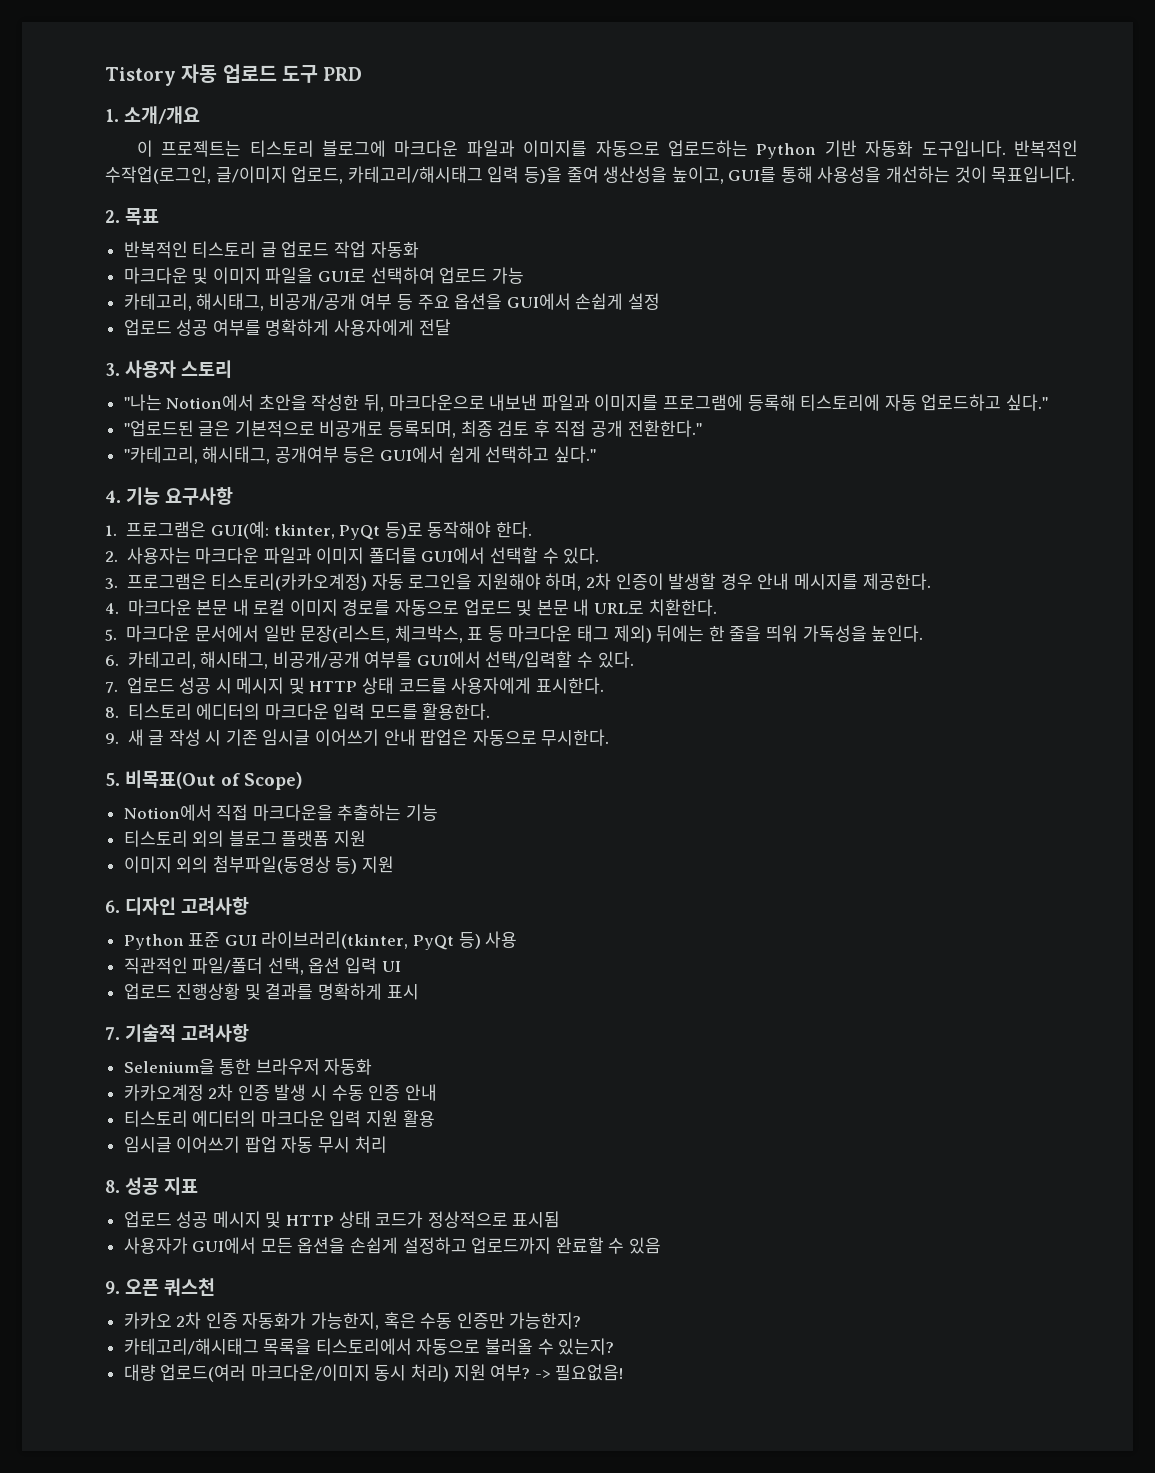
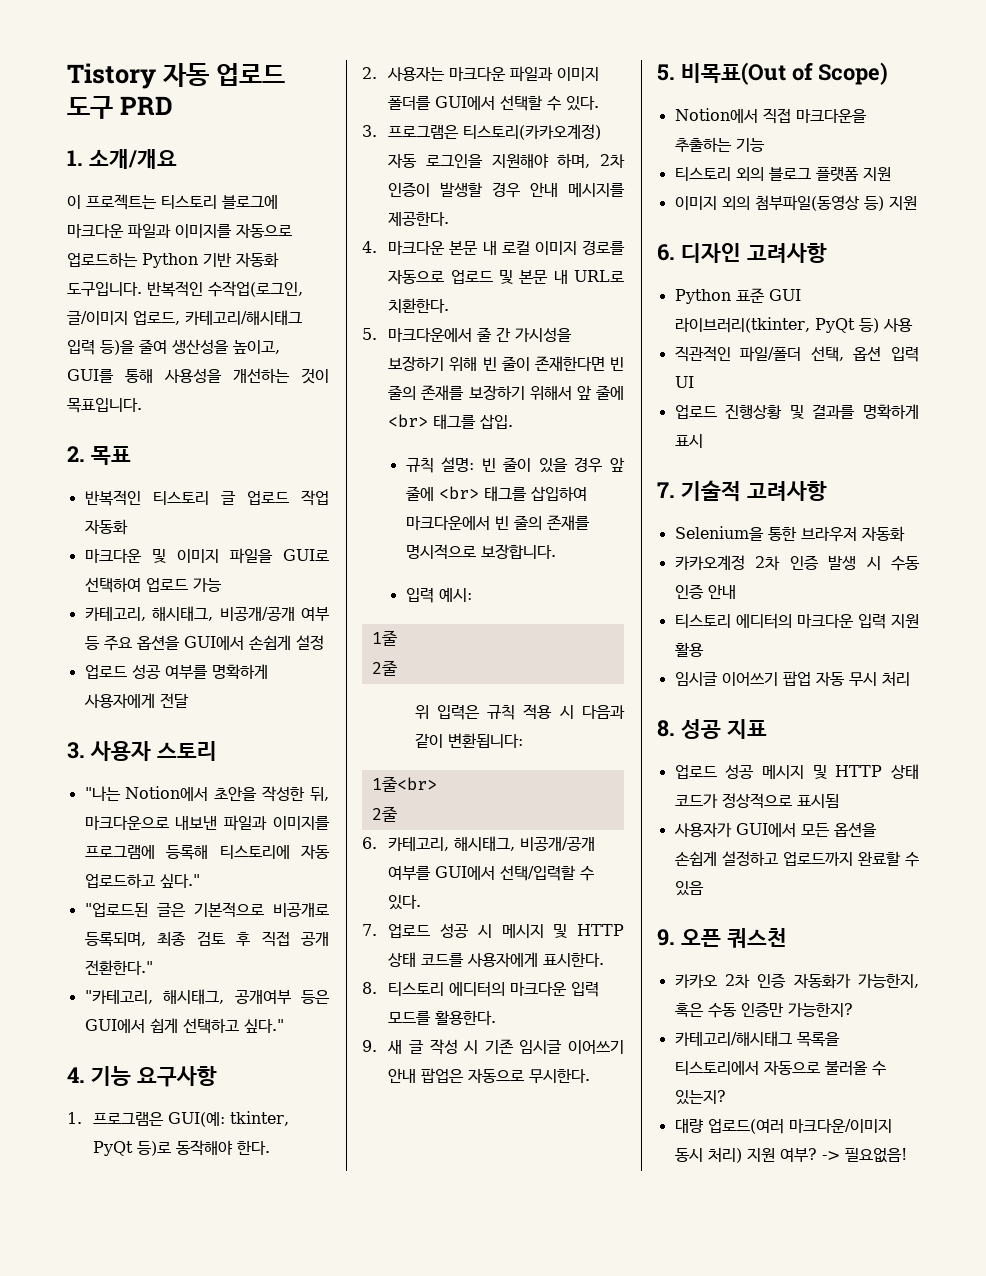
[126,625,924,643] 마크다운 문서에서 일반 문장(리스트, 체크박스, 표 등 마크다운 태그 제외) 뒤에는 한 줄을 띄워 가독성을 높인다. -> [388,327,573,342] [388,356,624,371] [388,385,624,400] [388,414,514,429] [405,457,625,473] [405,486,587,501] [405,515,590,530] [405,544,556,560] [405,587,472,603] [371,630,397,646] [371,660,397,676] [414,704,625,720] [414,733,523,748] [371,776,437,792] [371,806,397,822] 마크다운에서 줄 간 가시성을 보장하기 위해 빈 줄이 존재한다면 빈 줄의 존재를 보장하기 위해서 앞 줄에 <br> 태그를 삽입. // 규칙 설명: 빈 줄이 있을 경우 앞 줄에 <br> 태그를 삽입하여 마크다운에서 빈 줄의 존재를 명시적으로 보장합니다. // 입력 예시: // 1줄 // 2줄 // 위 입력은 규칙 적용 시 다음과 같이 변환됩니다: // 1줄<br> // 2줄

